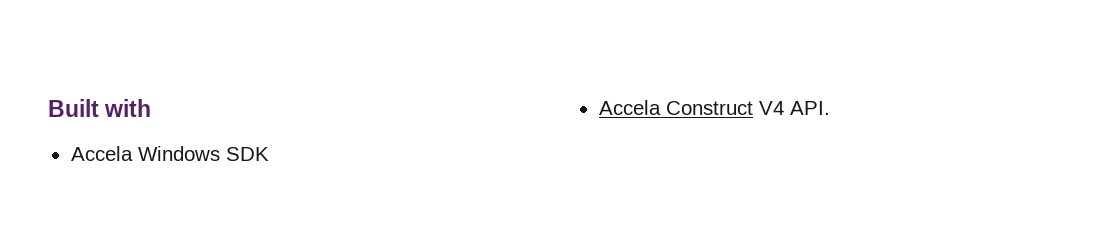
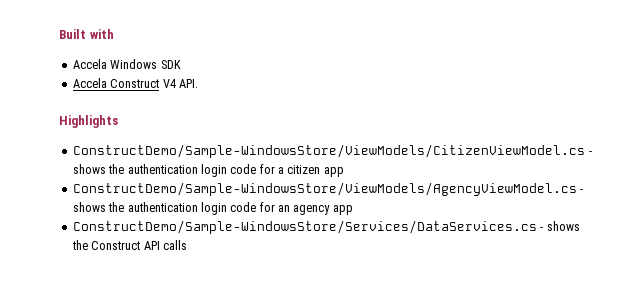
(830, 108) none -> [59,115,118,128] [72,144,592,158] [72,164,344,177] [72,182,584,196] [72,202,353,215] [72,220,580,234] [71,240,187,250] // Highlights // ConstructDemo/Sample-WindowsStore/ViewModels/CitizenViewModel.cs - shows the authentication login code for a citizen app // ConstructDemo/Sample-WindowsStore/ViewModels/AgencyViewModel.cs - shows the authentication login code for an agency app // ConstructDemo/Sample-WindowsStore/Services/DataServices.cs - shows the Construct API calls

